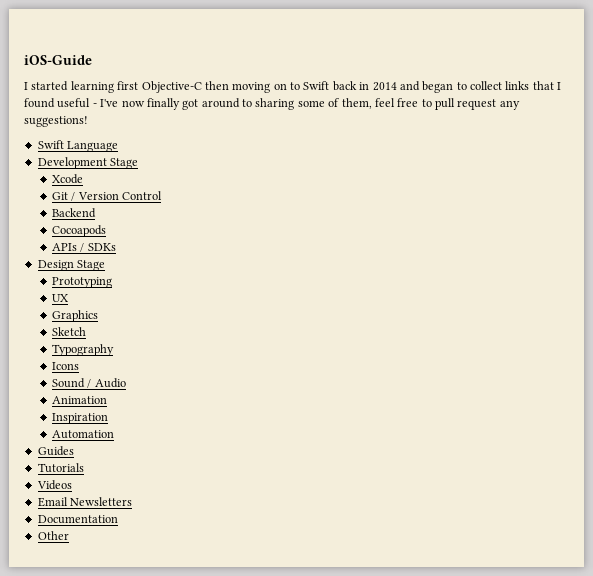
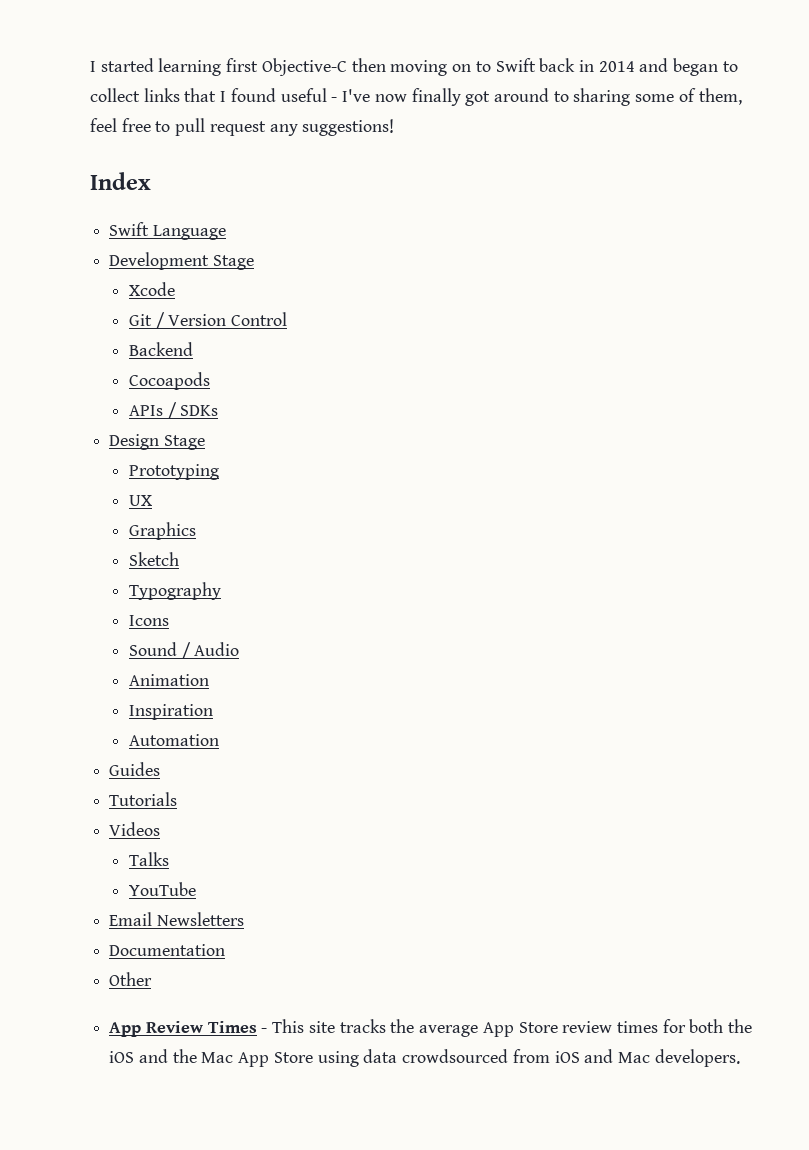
[24,55,92,65] iOS-Guide // -> (90, 66) none
(88, 121) none -> [90,172,151,190] // Index
(72, 485) none -> [128,852,169,866] [128,882,196,896] // Talks // YouTube
(69, 535) none -> [109,1019,753,1037] [109,1049,740,1067] // App Review Times - This site tracks the average App Store review times for both the iOS and the Mac App Store using data crowdsourced from iOS and Mac developers.

